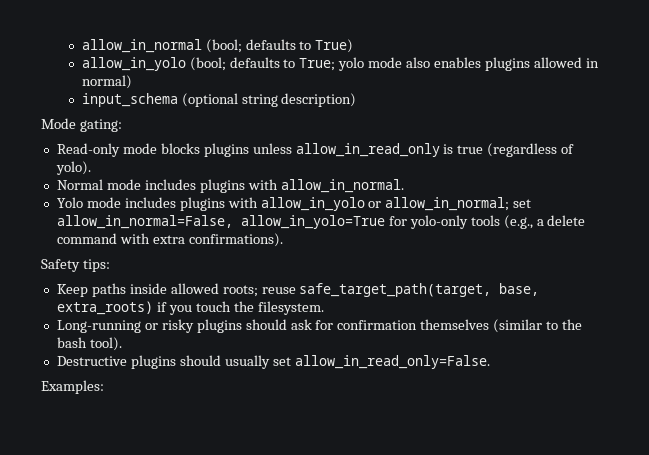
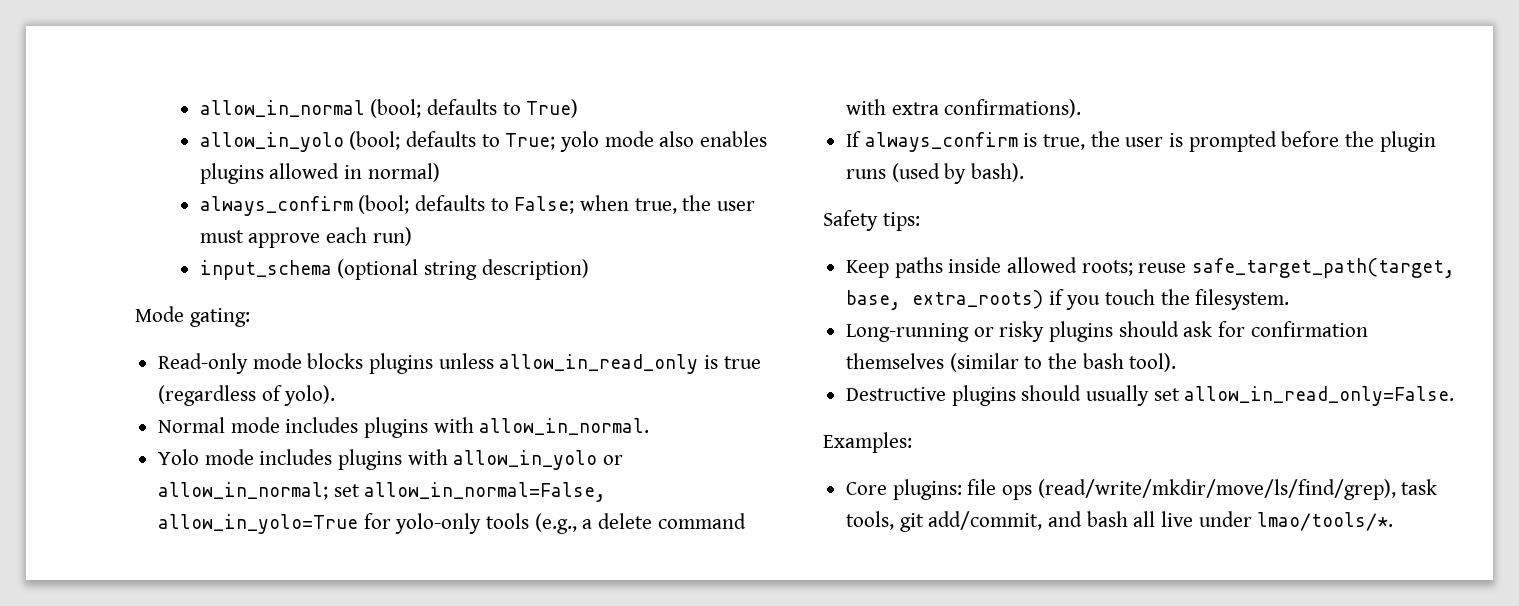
(132, 82) none -> [199,195,755,216] [199,227,412,248] // always_confirm (bool; defaults to False; when true, the user must approve each run)
(283, 240) none -> [846,131,1436,152] [846,163,1025,184] // If always_confirm is true, the user is prompted before the plugin runs (used by bash).
(104, 387) none -> [846,479,1438,500] [846,511,1394,532] // Core plugins: file ops (read/write/mkdir/move/ls/find/grep), task tools, git add/commit, and bash all live under lmao/tools/*.

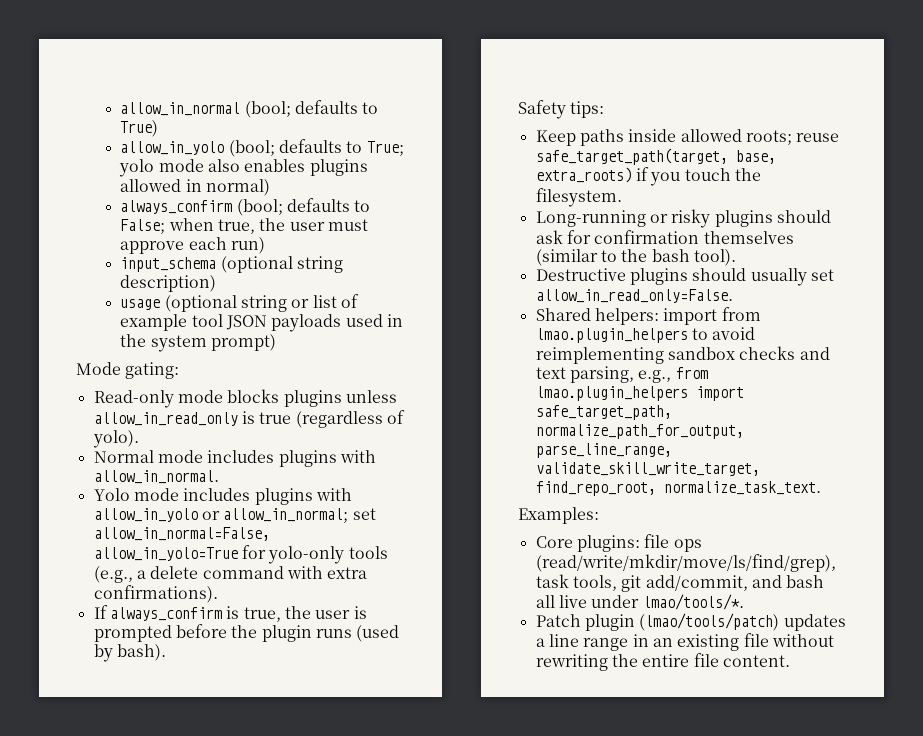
(589, 269) none -> [120,294,360,312] [120,314,404,332] [120,334,277,352] // usage (optional string or list of example tool JSON payloads used in the system prompt)
(1455, 396) none -> [535,307,761,325] [535,327,756,343] [535,346,830,364] [535,366,708,383] [535,386,744,401] [535,405,672,420] [535,424,744,439] [535,443,672,458] [535,462,760,476] [535,481,821,496] // Shared helpers: import from lmao.plugin_helpers to avoid reimplementing sandbox checks and text parsing, e.g., from lmao.plugin_helpers import safe_target_path, normalize_path_for_output, parse_line_range, validate_skill_write_target, find_repo_root, normalize_task_text.
(1394, 521) none -> [535,613,846,631] [535,633,834,651] [535,653,790,671] // Patch plugin (lmao/tools/patch) updates a line range in an existing file without rewriting the entire file content.

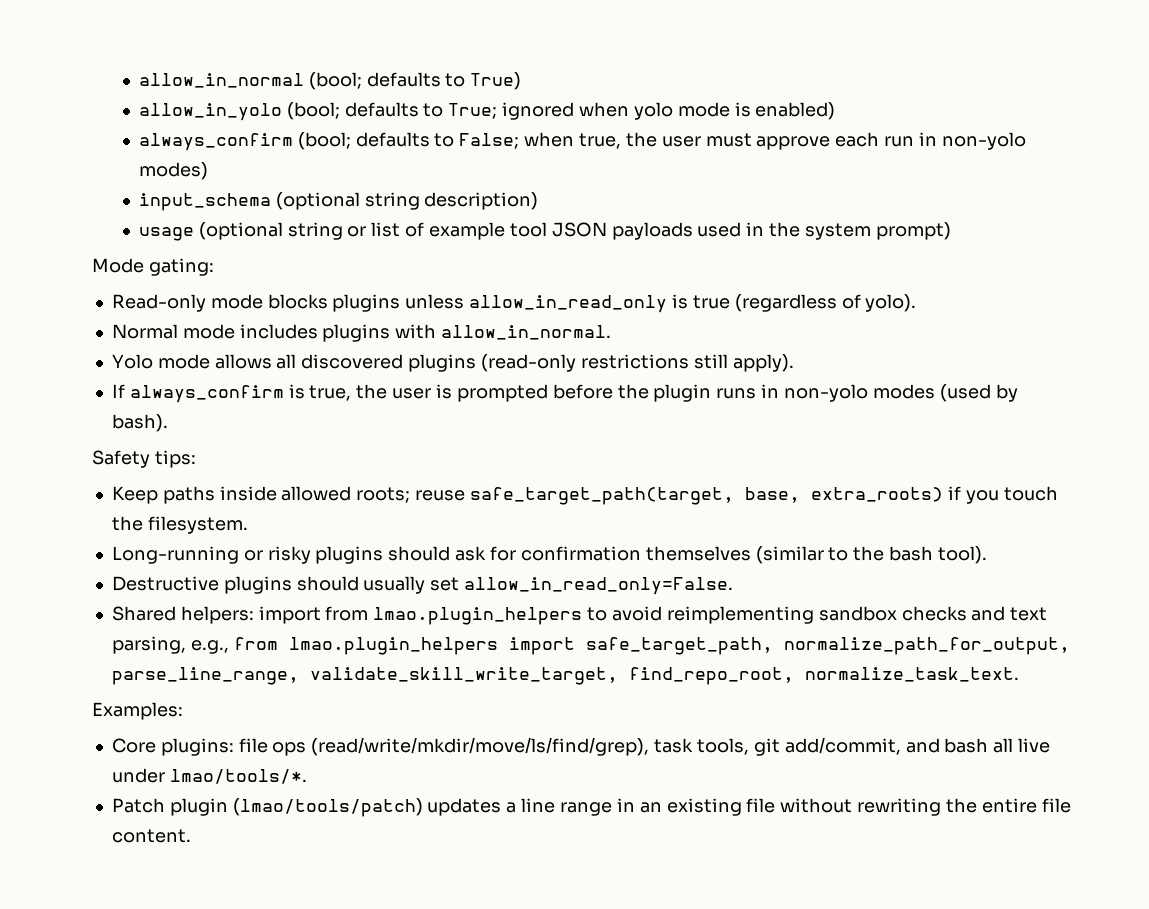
[119,159,368,177] [120,179,271,196] yolo mode also enables plugins allowed in normal) -> [502,102,836,120] ignored when yolo mode is enabled)
[231,237,266,254] run) -> [884,132,1026,150] [138,162,208,180] run in non-yolo modes)
[183,488,352,505] [93,508,376,523] [93,527,270,541] [93,545,388,564] [93,566,368,583] [93,585,218,603] includes plugins with allow_in_yolo or allow_in_normal; set allow_in_normal=False, allow_in_yolo=True for yolo-only tools (e.g., a delete command with extra confirmations). -> [214,354,794,372] allows all discovered plugins (read-only restrictions still apply).
(352, 633) none -> [761,384,935,402] in non-yolo modes

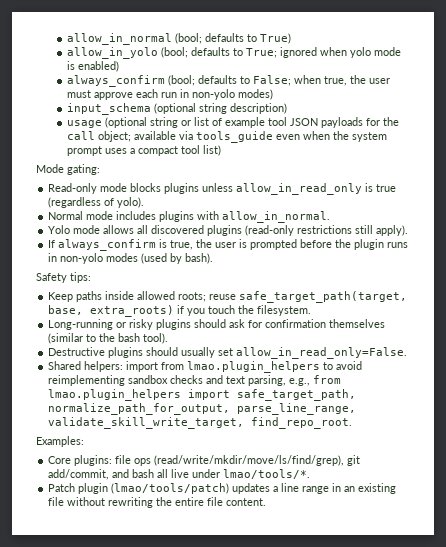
[697,222,951,240] used in the system prompt) -> [365,117,399,126] [66,131,387,143] [66,145,221,156] for the call object; available via tools_guide even when the system prompt uses a compact tool list)
[628,667,1019,685] find_repo_root, normalize_task_text. -> [251,417,353,429] find_repo_root.
[654,738,749,755] task tools, -> (345, 460) none

